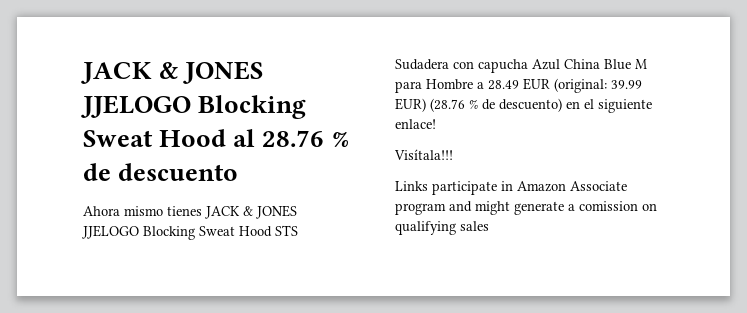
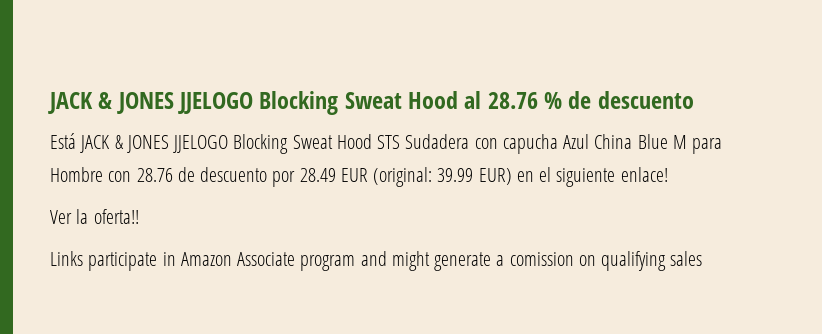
[83,206,202,216] Ahora mismo tienes -> [50,133,76,149] Está
[477,82,484,89] a -> [108,167,296,187] con 28.76 de descuento por
[430,98,562,112] (28.76 % de descuento) -> (512, 176) none
[394,149,453,160] Visítala!!! -> [50,209,139,224] Ver la oferta!!

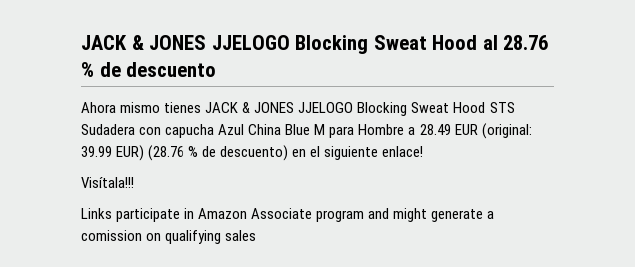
[50,133,76,149] Está -> [81,102,202,113] Ahora mismo tienes
[108,167,296,187] con 28.76 de descuento por -> [408,127,416,135] a
(512, 176) none -> [148,145,289,161] (28.76 % de descuento)
[50,209,139,224] Ver la oferta!! -> [81,177,134,188] Visítala!!!

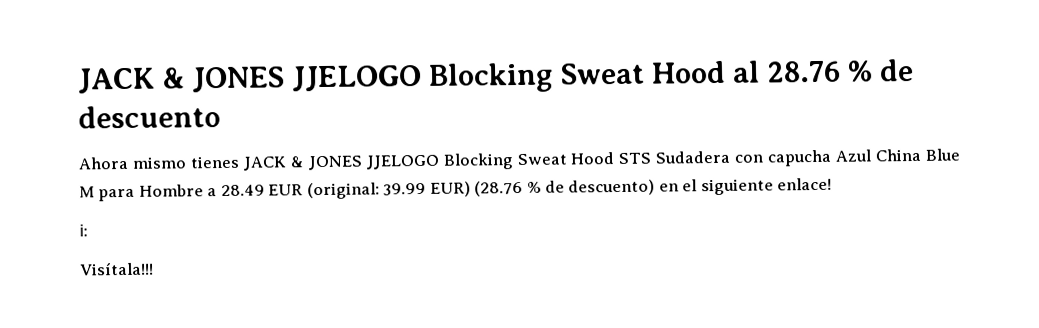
(424, 151) none -> [79,224,88,237] // ℹ:
[81,208,495,222] [81,230,257,244] // Links participate in Amazon Associate program and might generate a comission on qualifying sales -> (154, 268) none

